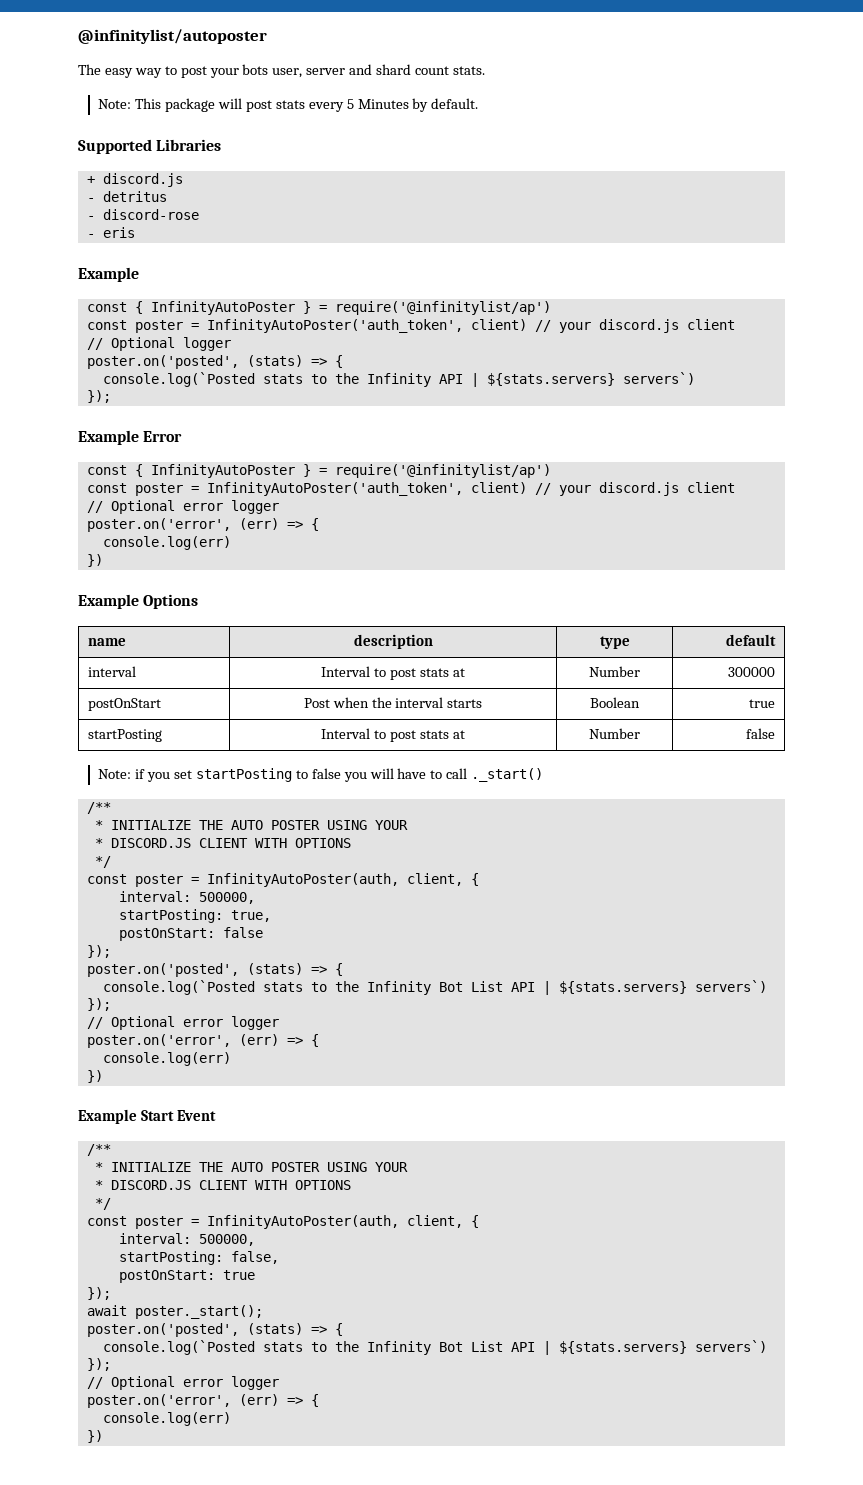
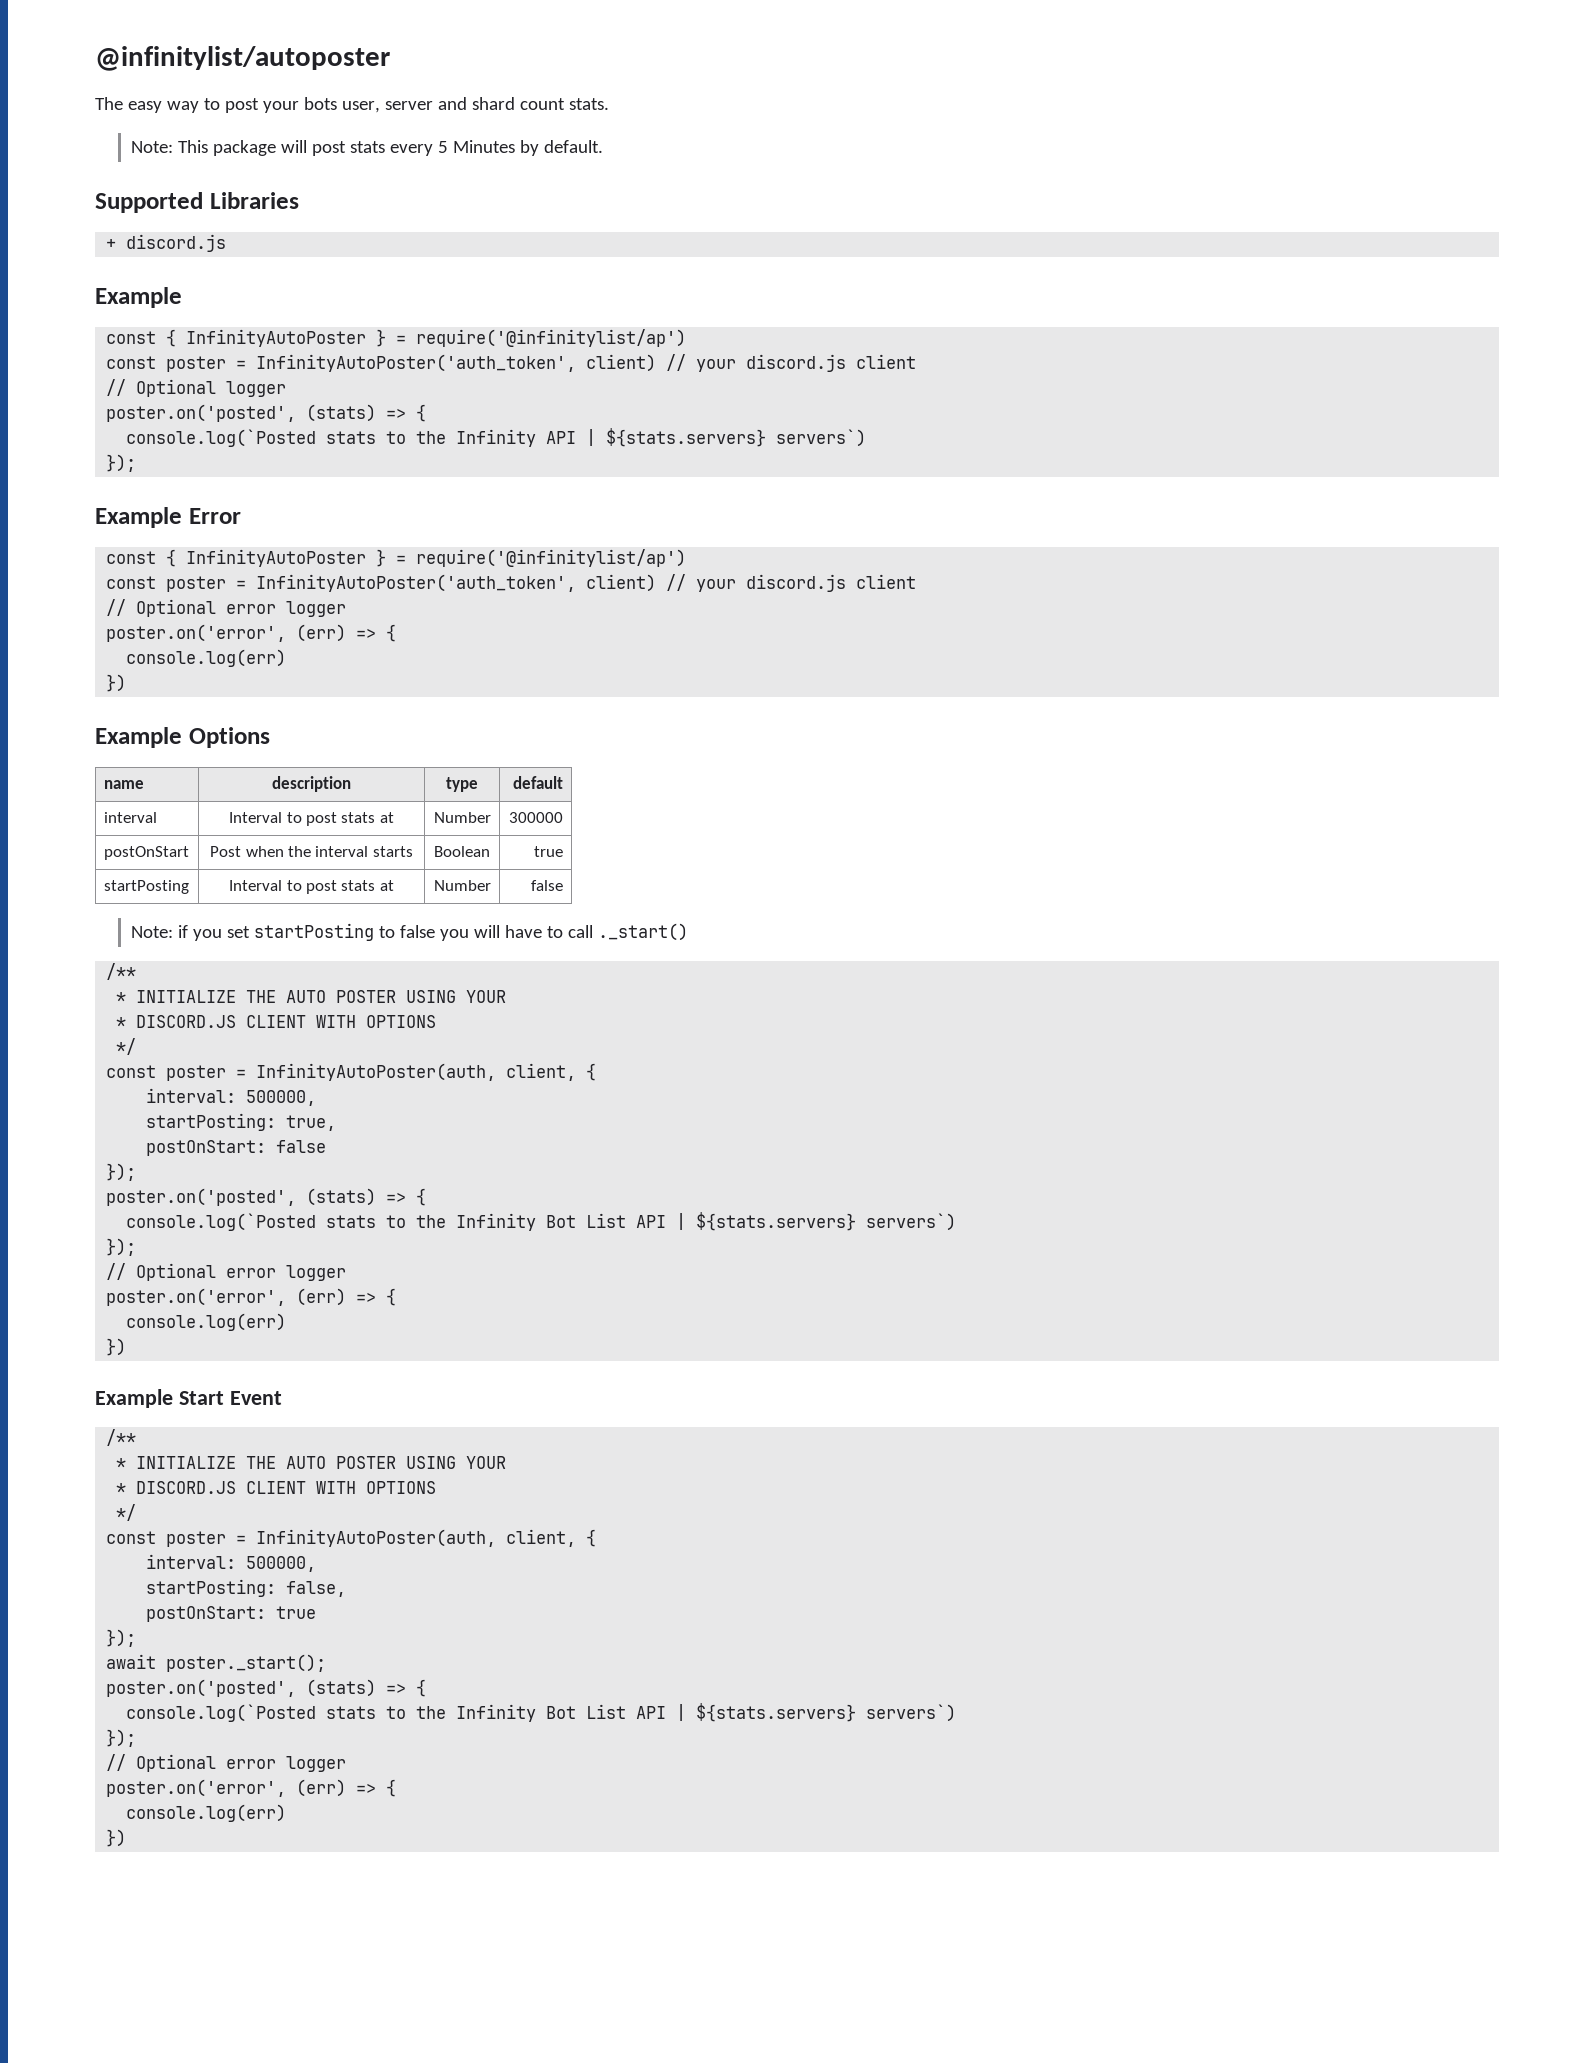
[86,191,167,202] [86,209,199,220] [86,227,135,238] // - detritus // - discord-rose // - eris -> (227, 243) none

